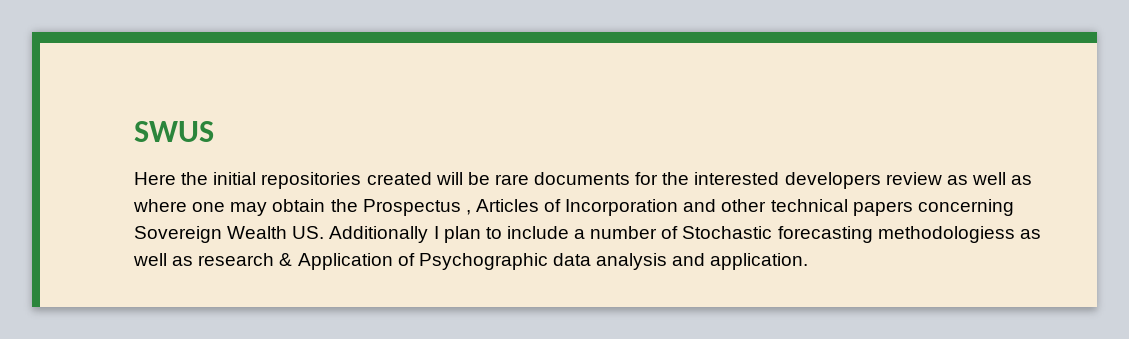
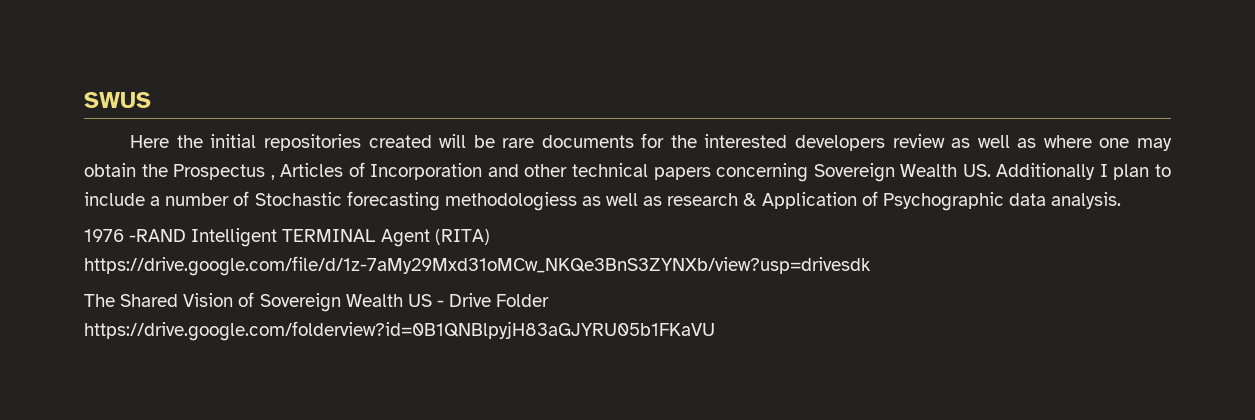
[596,253,809,270] analysis and application. -> [1051,192,1122,209] [84,228,490,247] [84,256,871,276] [84,292,550,312] [84,321,715,341] analysis. // 1976 -RAND Intelligent TERMINAL Agent (RITA) https://drive.google.com/file/d/1z-7aMy29Mxd31oMCw_NKQe3BnS3ZYNXb/view?usp=drivesdk // The Shared Vision of Sovereign Wealth US - Drive Folder https://drive.google.com/folderview?id=0B1QNBlpyjH83aGJYRU05b1FKaVU

